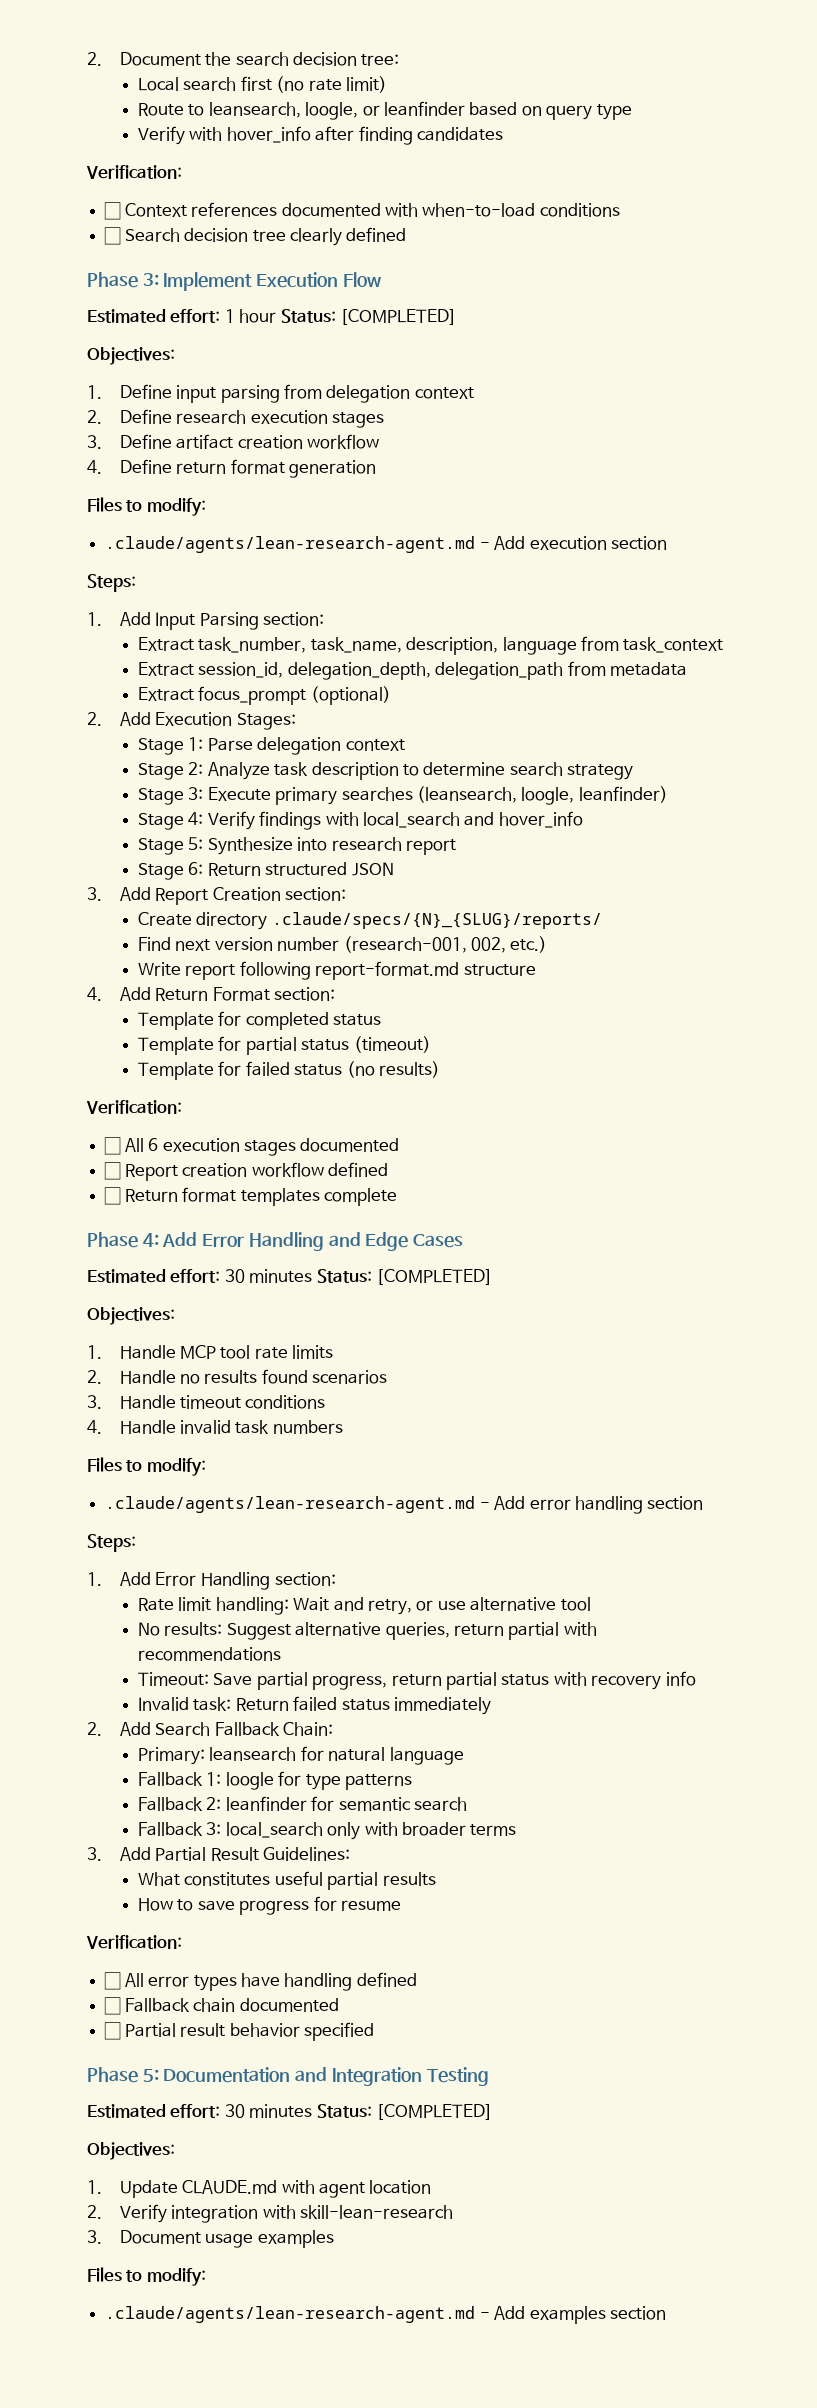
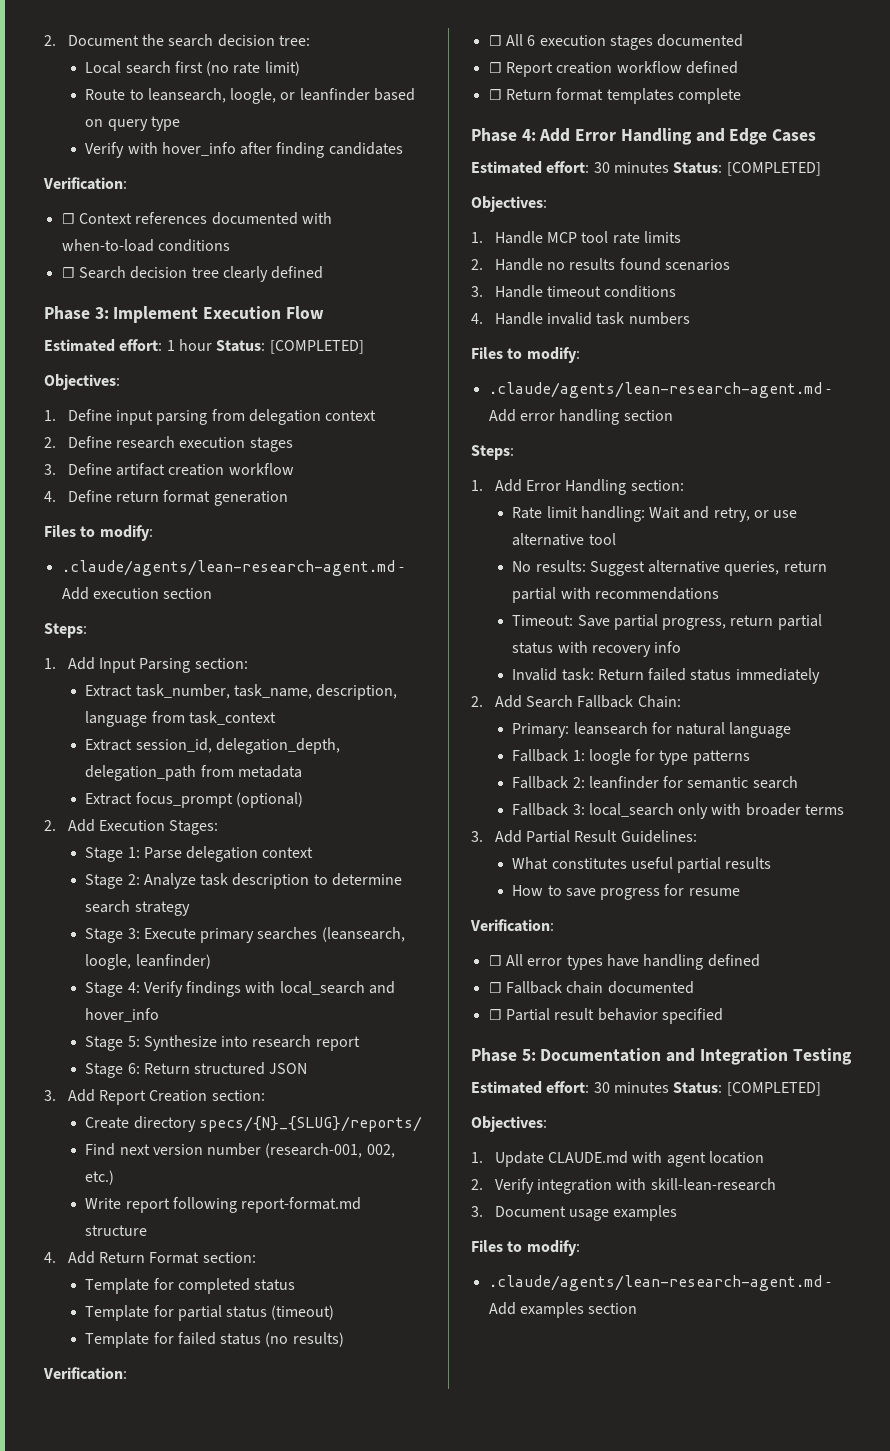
[271,912,602,929] .claude/specs/{N}_{SLUG}/reports/ -> [198,1116,422,1132] specs/{N}_{SLUG}/reports/

